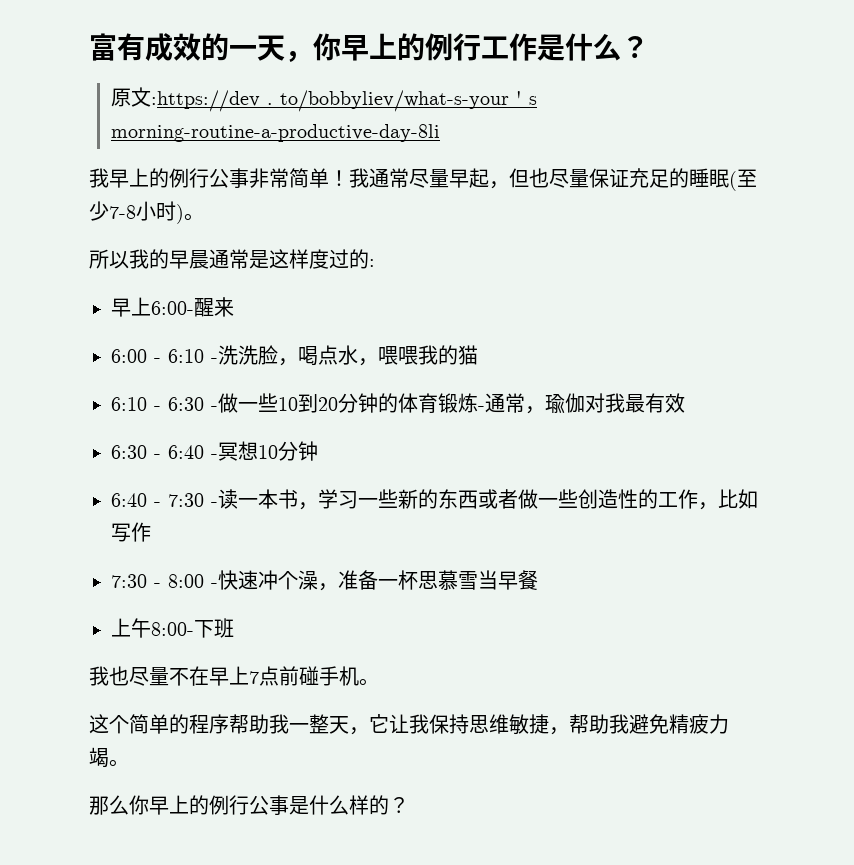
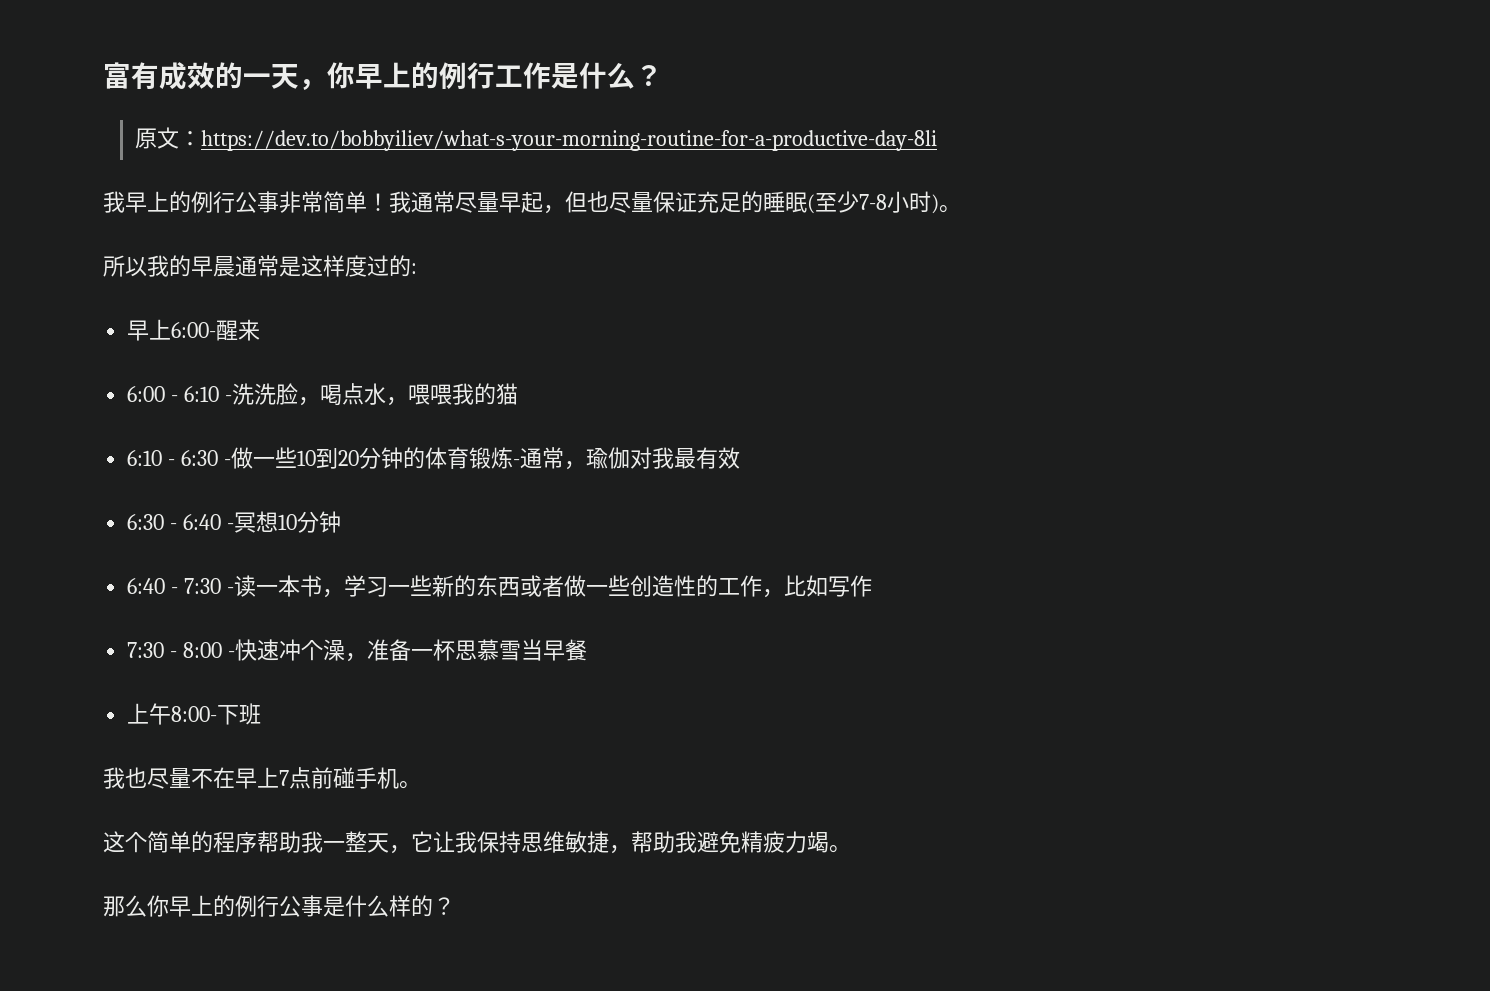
[151,90,538,112] [111,124,441,142] :https://dev . to/bobbyliev/what-s-your ' s morning-routine-a-productive-day-8li -> [179,130,938,151] ：https://dev.to/bobbyiliev/what-s-your-morning-routine-for-a-productive-day-8li

